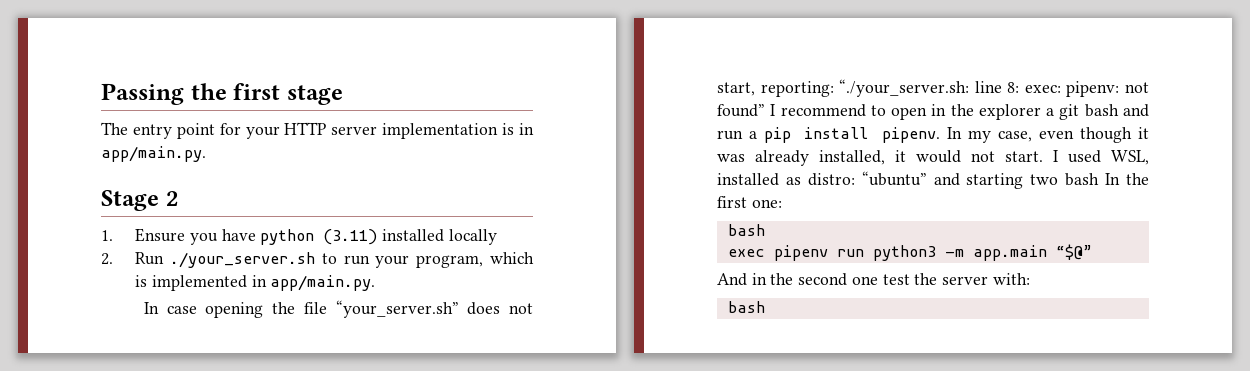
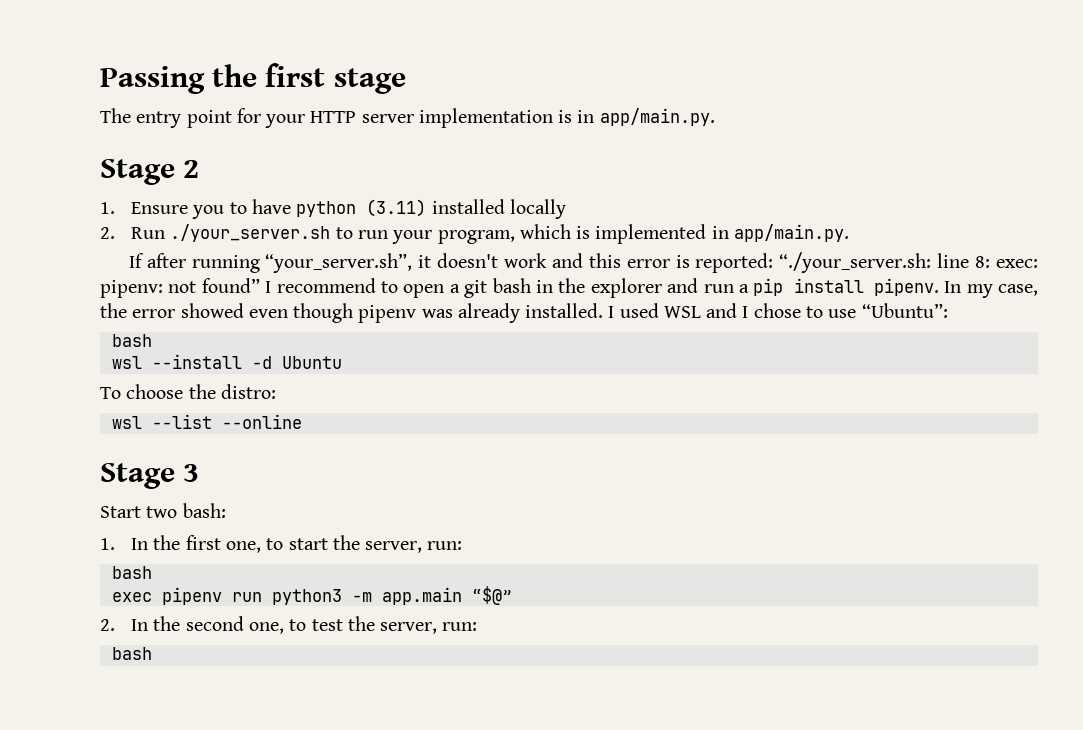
(218, 239) none -> [229,202,247,214] to
[144,300,533,318] [717,81,834,97] In case opening the file “your_server.sh” does not start, reporting: -> [128,253,774,273] If after running “your_server.sh”, it doesn't work and this error is reported:
[931,104,1119,120] in the explorer a git bash -> [449,278,662,298] a git bash in the explorer
(1032, 136) none -> [100,303,244,318] the error showed
[1138,127,1149,139] it -> [358,305,417,323] pipenv
[819,150,1149,165] [717,171,1149,189] [717,196,782,208] installed, it would not start. I used WSL, installed as distro: “ubuntu” and starting two bash In the first one: -> [525,303,948,318] [111,334,152,347] [111,354,342,369] [100,384,276,399] [111,414,302,429] [100,463,200,489] [100,503,226,518] [100,535,463,553] installed. I used WSL and I chose to use “Ubuntu”: // bash // wsl --install -d Ubuntu // To choose the distro: // wsl --list --online // Stage 3 // Start two bash: // 1. In the first one, to start the server, run:
[717,273,1030,286] And in the second one test the server with: -> [100,616,478,634] 2. In the second one, to test the server, run:

